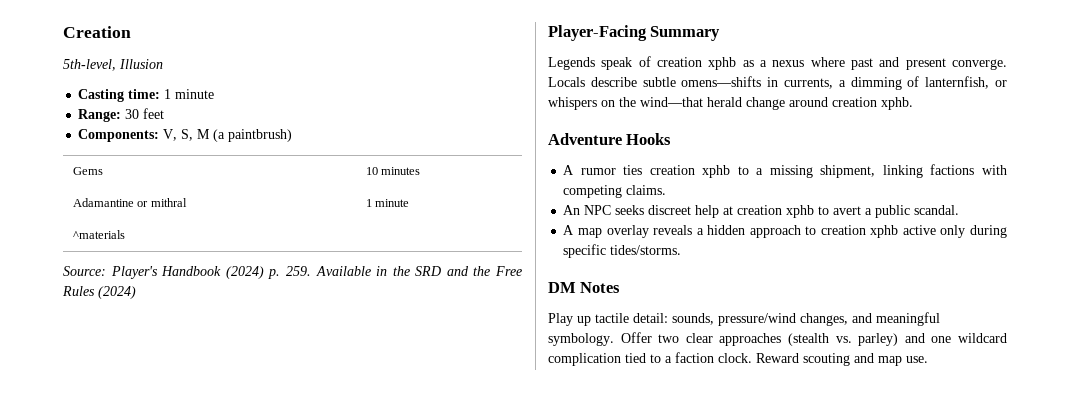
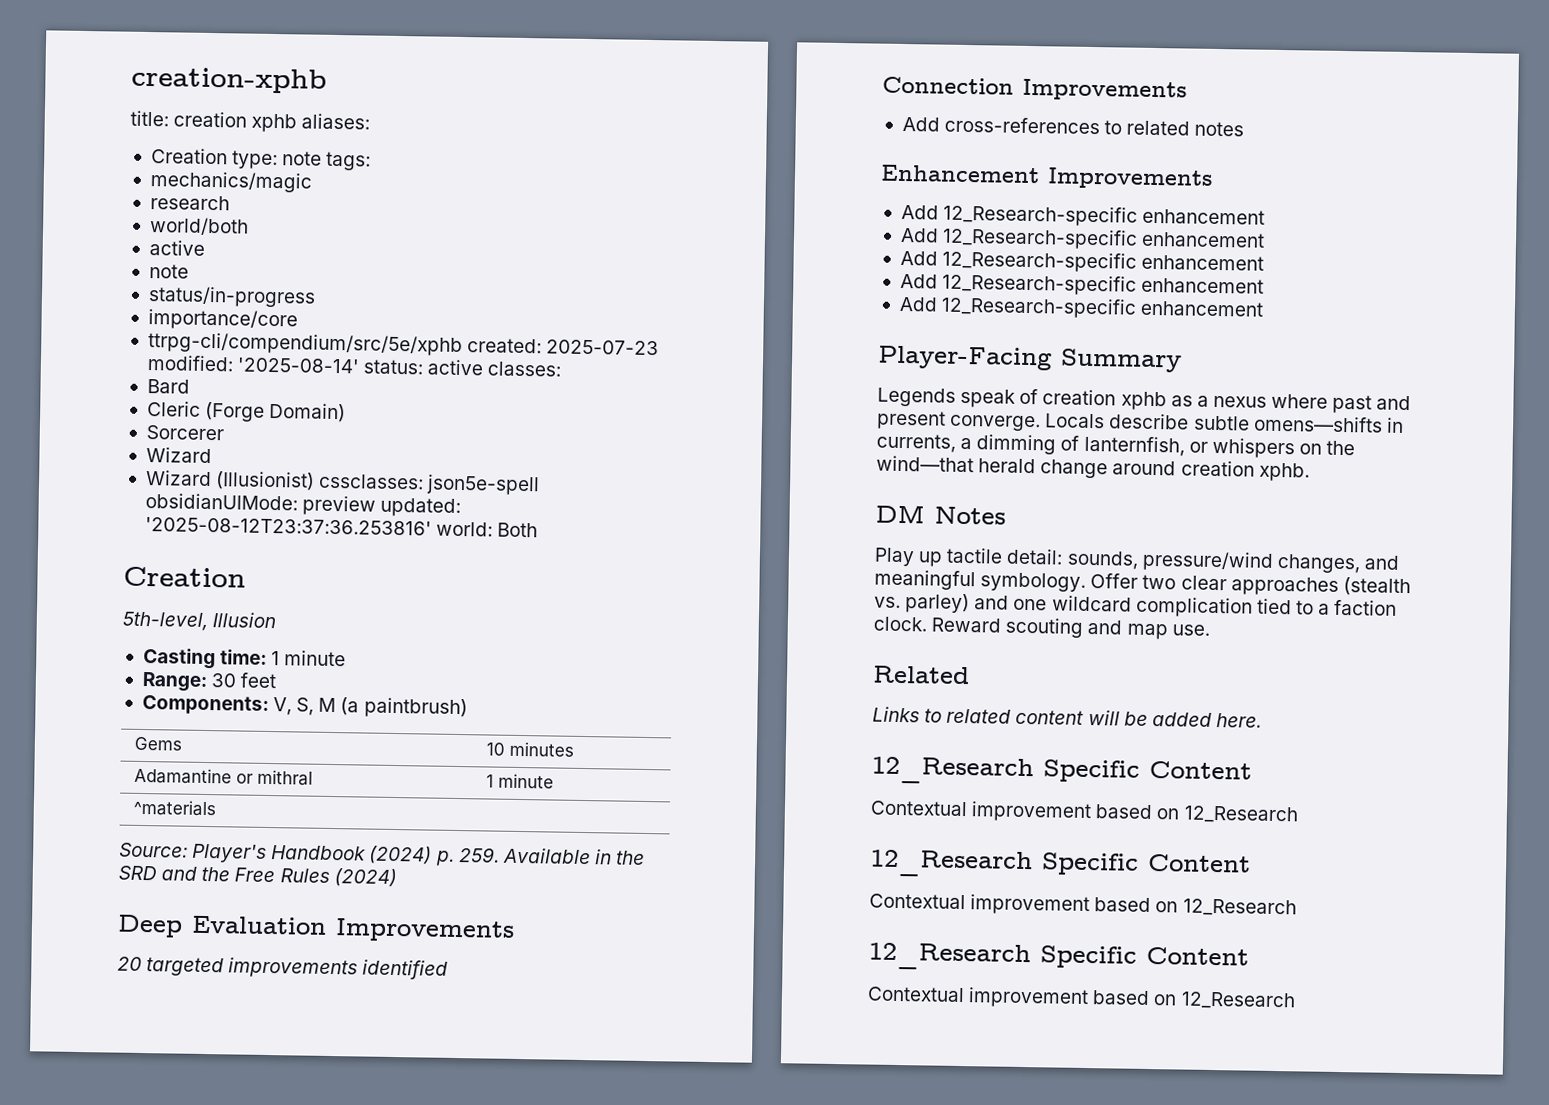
(63, 32) none -> [131,66,327,94] [130,110,371,133] [150,148,372,171] [149,171,312,193] [149,195,230,211] [148,217,249,236] [148,240,205,256] [148,264,189,279] [147,286,316,308] [147,309,298,331] [147,332,660,357] [146,355,562,377] [146,379,190,394] [146,401,347,423] [145,425,224,441] [145,446,212,464] [144,469,541,496] [144,492,462,518] [144,516,539,538] creation-xphb // title: creation xphb aliases: // Creation type: note tags: // mechanics/magic // research // world/both // active // note // status/in-progress // importance/core // ttrpg-cli/compendium/src/5e/xphb created: 2025-07-23 modified: '2025-08-14' status: active classes: // Bard // Cleric (Forge Domain) // Sorcerer // Wizard // Wizard (Illusionist) cssclasses: json5e-spell obsidianUIMode: preview updated: '2025-08-12T23:37:36.253816' world: Both //
(136, 292) none -> [117,914,515,943] [117,956,449,980] [882,76,1187,102] [901,116,1245,137] [880,164,1213,190] [900,204,1266,227] [899,227,1266,250] [899,250,1265,273] [899,273,1265,296] [898,296,1265,319] // Deep Evaluation Improvements // 20 targeted improvements identified // Connection Improvements // Add cross-references to related notes // Enhancement Improvements // Add 12_Research-specific enhancement // Add 12_Research-specific enhancement // Add 12_Research-specific enhancement // Add 12_Research-specific enhancement // Add 12_Research-specific enhancement
[548,133,672,145] [563,164,1007,178] [563,185,667,198] [563,205,960,218] [563,225,1008,238] [563,244,682,258] // Adventure Hooks // A rumor ties creation xphb to a missing shipment, linking factions with competing claims. // An NPC seeks discreet help at creation xphb to avert a public scandal. // A map overlay reveals a hidden approach to creation xphb active only during specific tides/storms. -> (1310, 472) none
(928, 359) none -> [872,665,970,685] [872,706,1262,728] [871,756,1252,786] [870,800,1299,824] [869,849,1251,879] [869,893,1297,917] [868,942,1249,972] [867,986,1296,1010] // Related // Links to related content will be added here. // 12_Research Specific Content // Contextual improvement based on 12_Research // 12_Research Specific Content // Contextual improvement based on 12_Research // 12_Research Specific Content // Contextual improvement based on 12_Research

